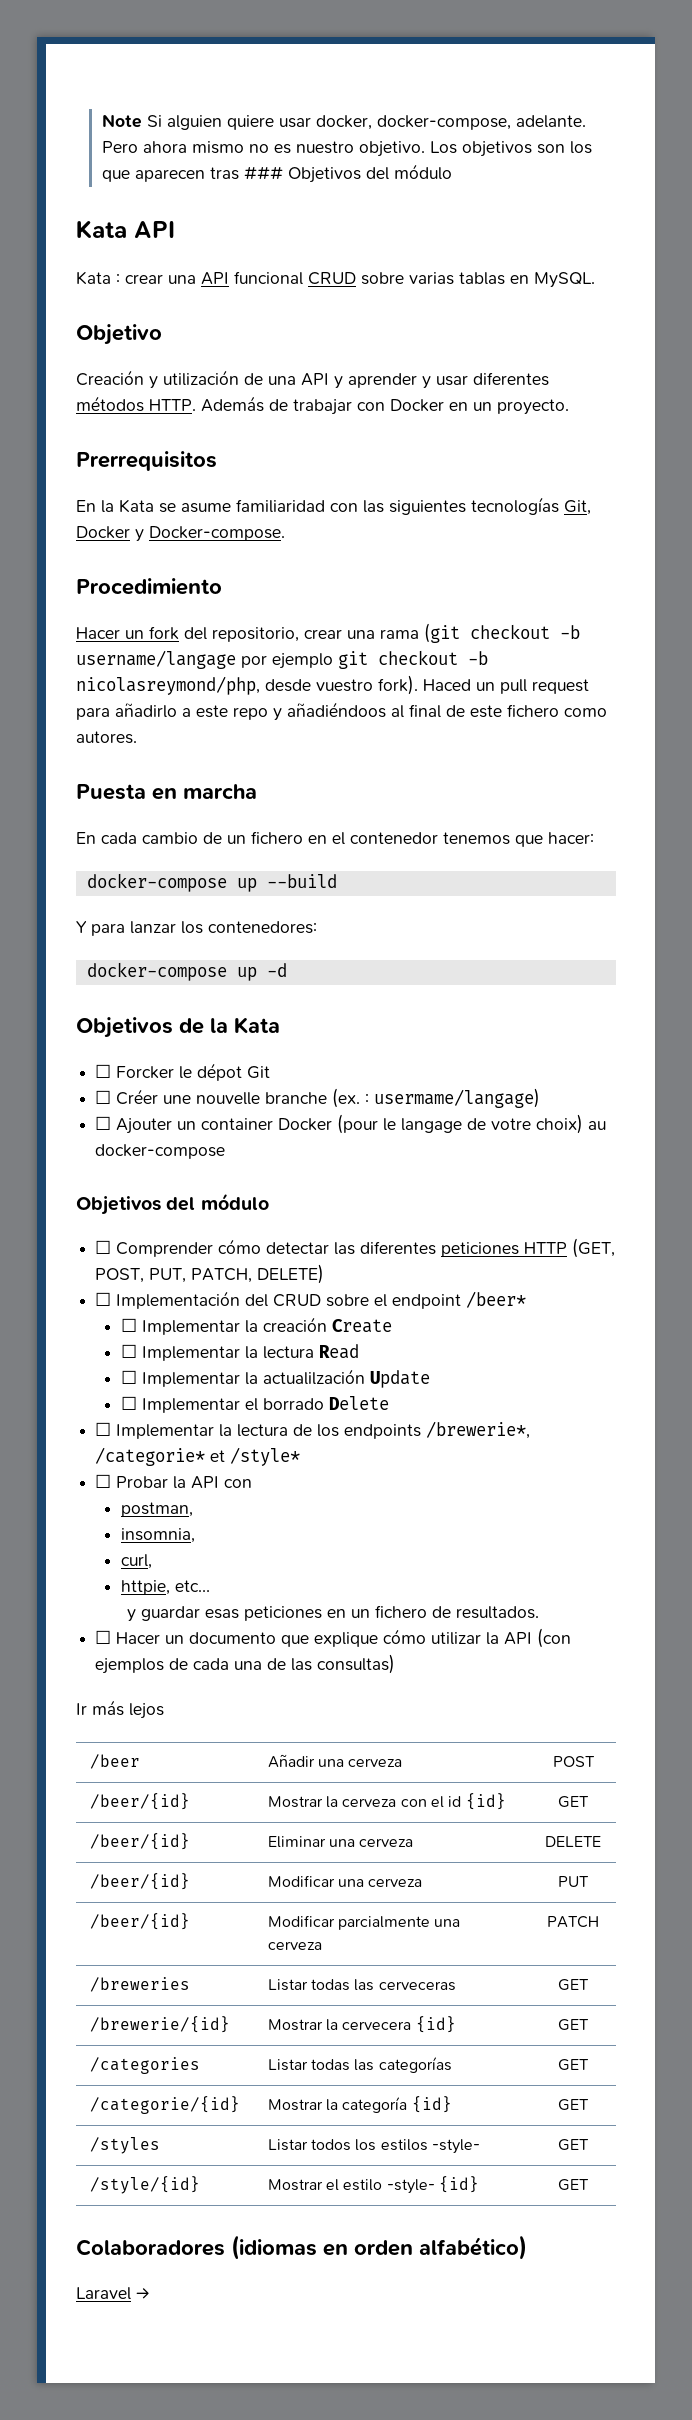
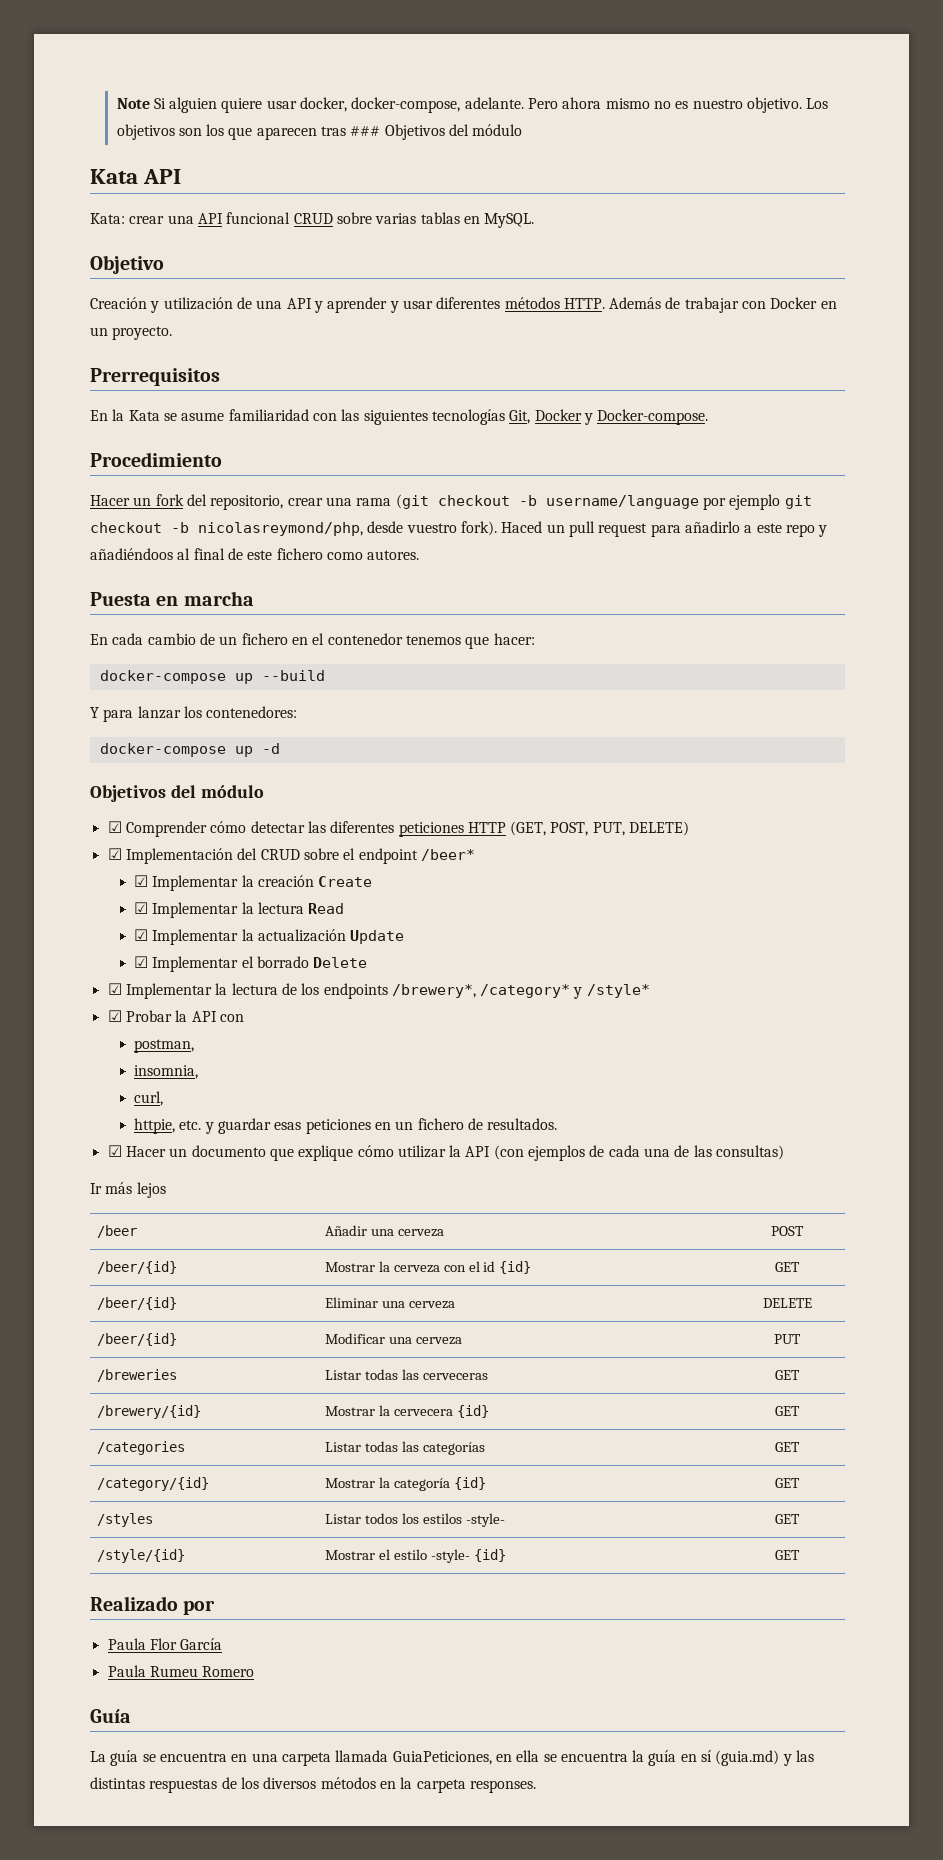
[76,271,120,285] Kata : -> [90,213,125,224] Kata:
[76,650,236,669] username/langage -> [545,495,699,509] username/language
[76,1017,280,1038] [95,1063,271,1081] [95,1088,541,1108] [95,1114,607,1134] [95,1144,226,1159] [76,1193,269,1215] [95,1240,112,1254] // Objetivos de la Kata // ☐ Forcker le dépot Git // ☐ Créer une nouvelle branche (ex. : usermame/langage) // ☐ Ajouter un container Docker (pour le langage de votre choix) au docker-compose // Objetivos del módulo // ☐ -> [90,785,264,802] [107,821,122,833] // Objetivos del módulo // ☑
[191,1268,253,1283] PATCH, -> (625, 829) none
[95,1292,112,1306] ☐ -> [107,848,122,860] ☑
[120,1318,137,1332] ☐ -> [134,875,149,887] ☑
[120,1344,137,1358] ☐ -> [134,902,149,914] ☑
[120,1369,365,1387] ☐ Implementar la actualilzación -> [134,929,347,945] ☑ Implementar la actualización
[120,1396,137,1410] ☐ -> [134,956,149,968] ☑
[95,1422,112,1436] ☐ -> [107,983,122,995] ☑
[426,1421,531,1439] [95,1447,226,1466] /brewerie*, /categorie* et -> [391,984,583,999] /brewery*, /category* y
[95,1474,112,1488] ☐ -> [107,1010,122,1022] ☑
[174,1580,210,1592] etc… // -> [179,1120,202,1130] etc.
[95,1630,112,1644] ☐ -> [107,1145,122,1157] ☑
[89,1913,190,1930] [267,1915,461,1930] [267,1941,322,1950] [547,1916,599,1928] // /beer/{id} | Modificar parcialmente una cerveza | PATCH -> (801, 1339) none
[89,2016,230,2033] /brewerie/{id} -> [96,1405,201,1419] /brewery/{id}
[89,2096,240,2114] /categorie/{id} -> [96,1477,209,1491] /category/{id}
[76,2235,527,2260] [76,2287,149,2300] Colaboradores (idiomas en orden alfabético) // Laravel → -> [90,1596,216,1615] [107,1638,223,1650] [107,1665,255,1677] [90,1709,131,1723] [90,1750,815,1766] [90,1777,536,1793] Realizado por // Paula Flor García // Paula Rumeu Romero // Guía // La guía se encuentra en una carpeta llamada GuiaPeticiones, en ella se encuentra la guía en sí (guia.md) y las distintas respuestas de los diversos métodos en la carpeta responses.

